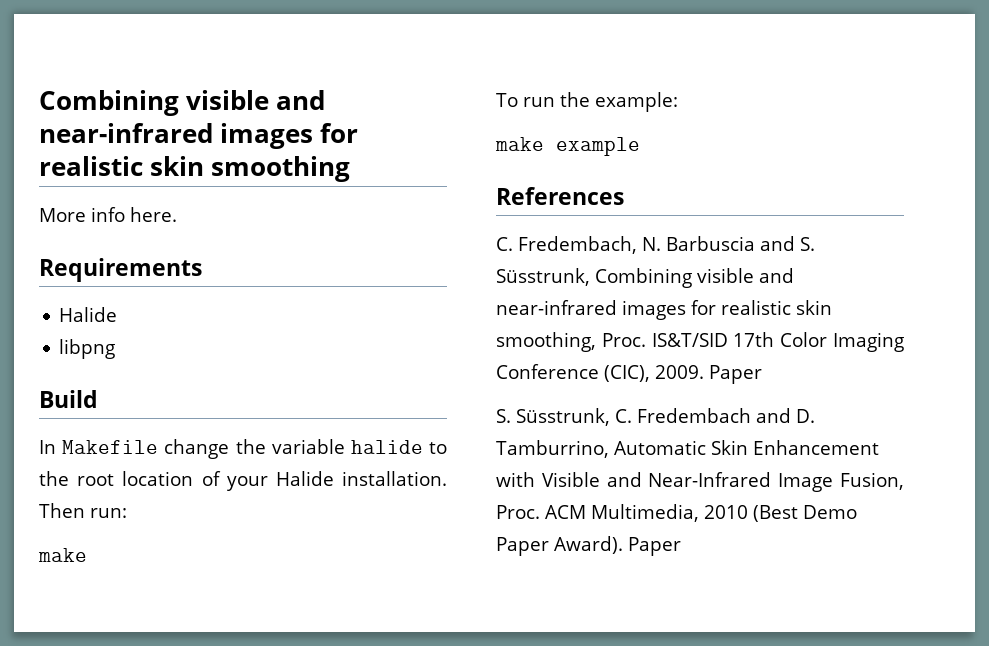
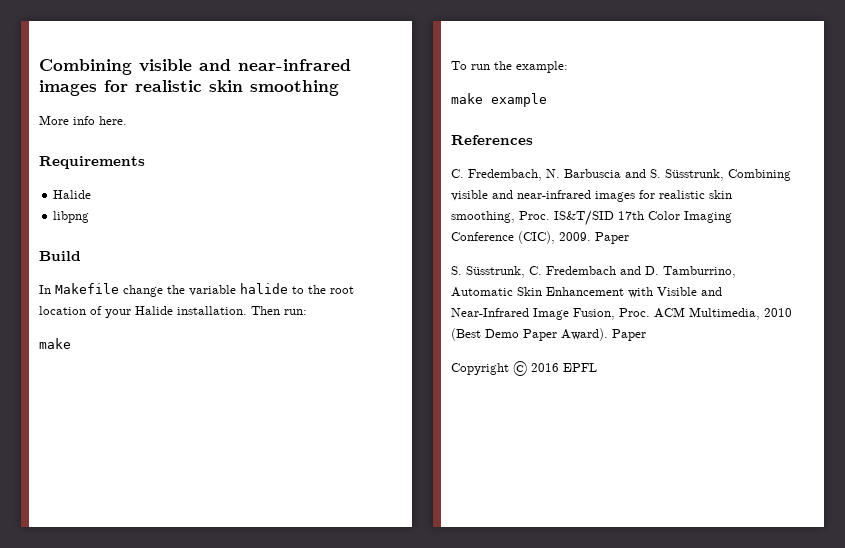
(681, 546) none -> [451,361,597,376] // Copyright © 2016 EPFL

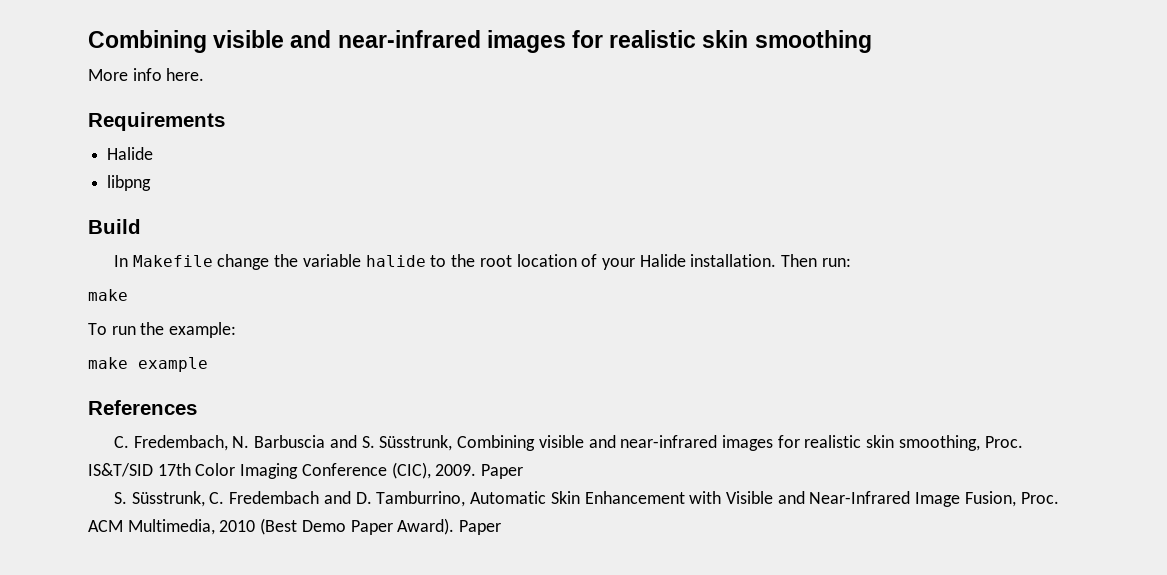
[451,361,597,376] // Copyright © 2016 EPFL -> (502, 527) none

